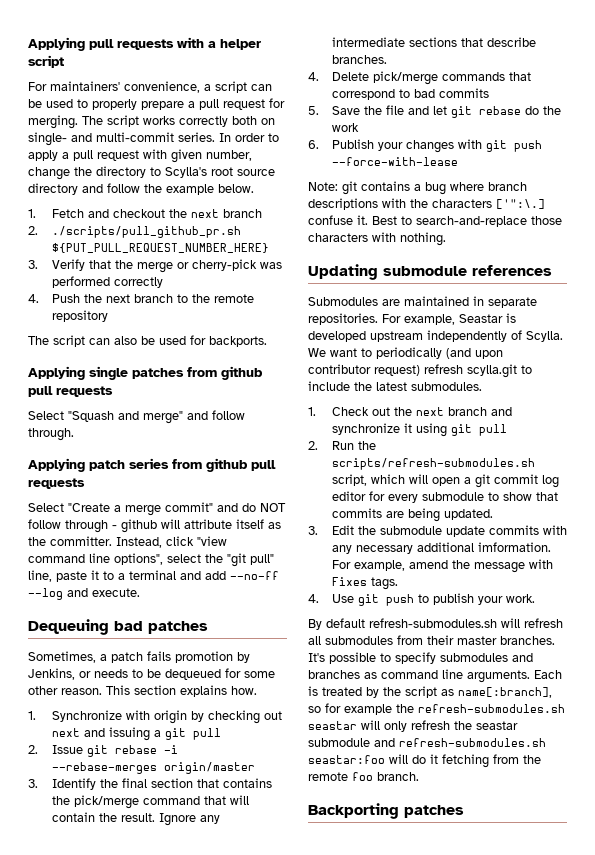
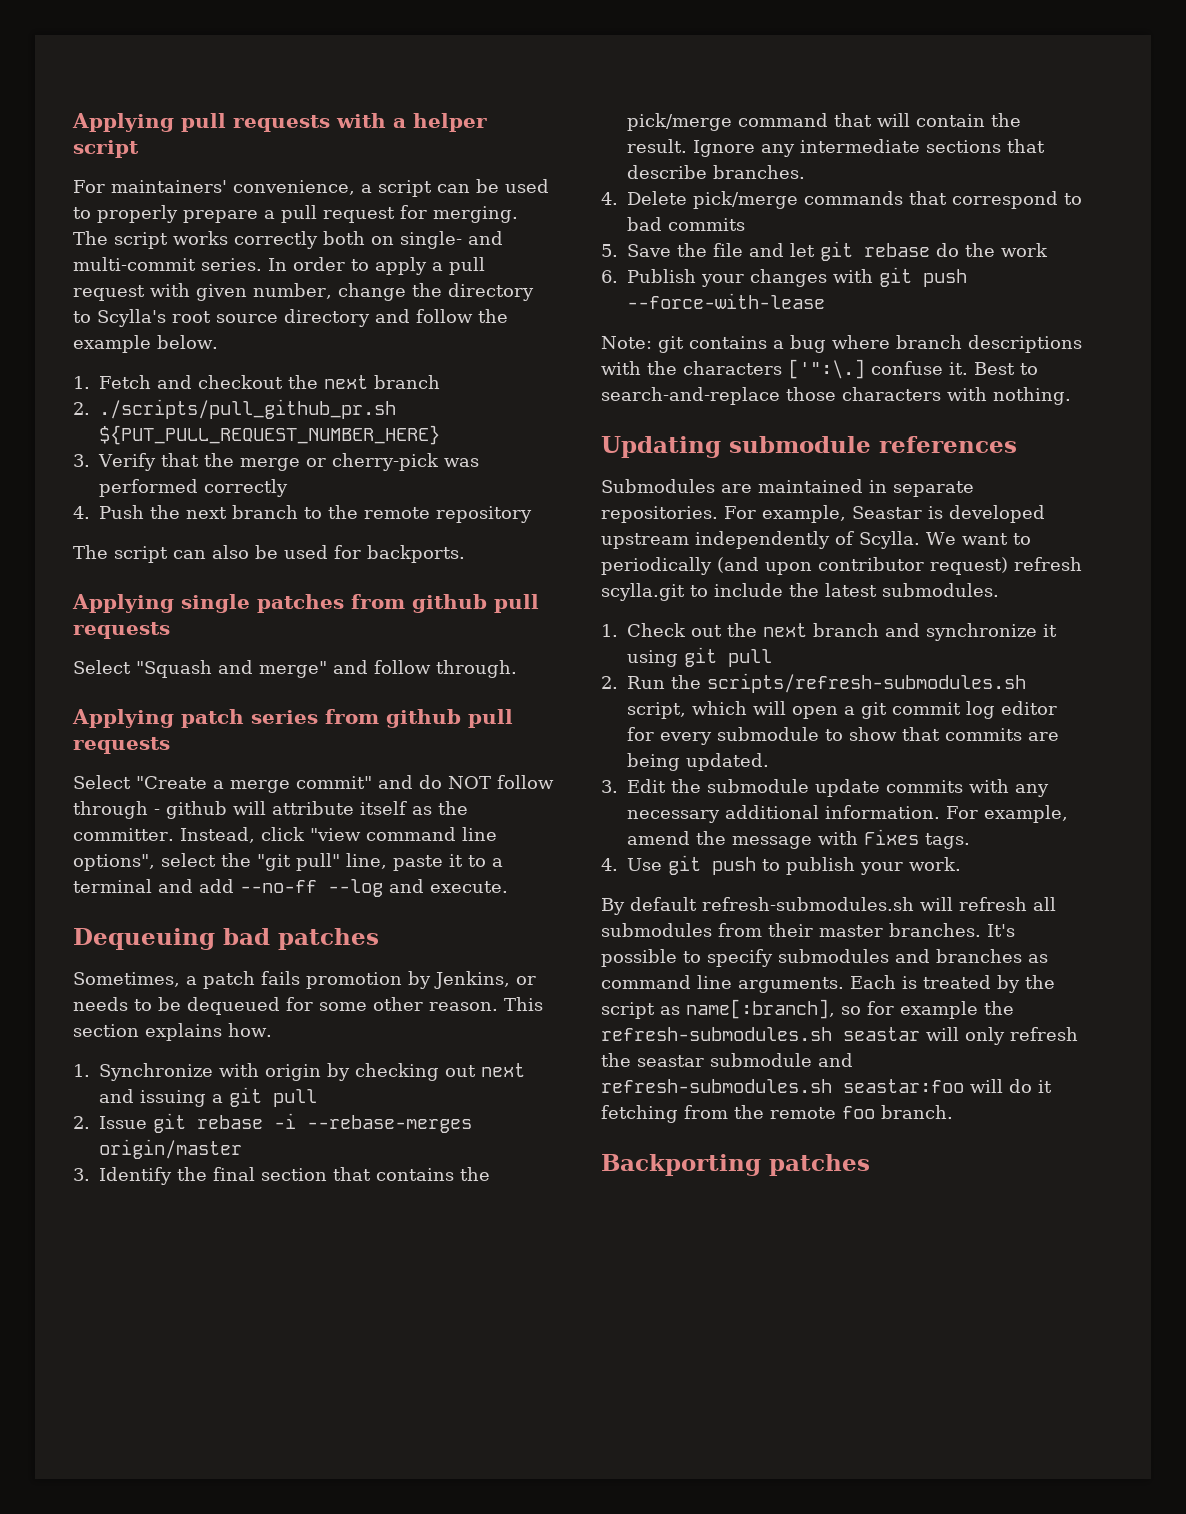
[477,542,551,552] imformation. -> [825,805,940,819] information.

